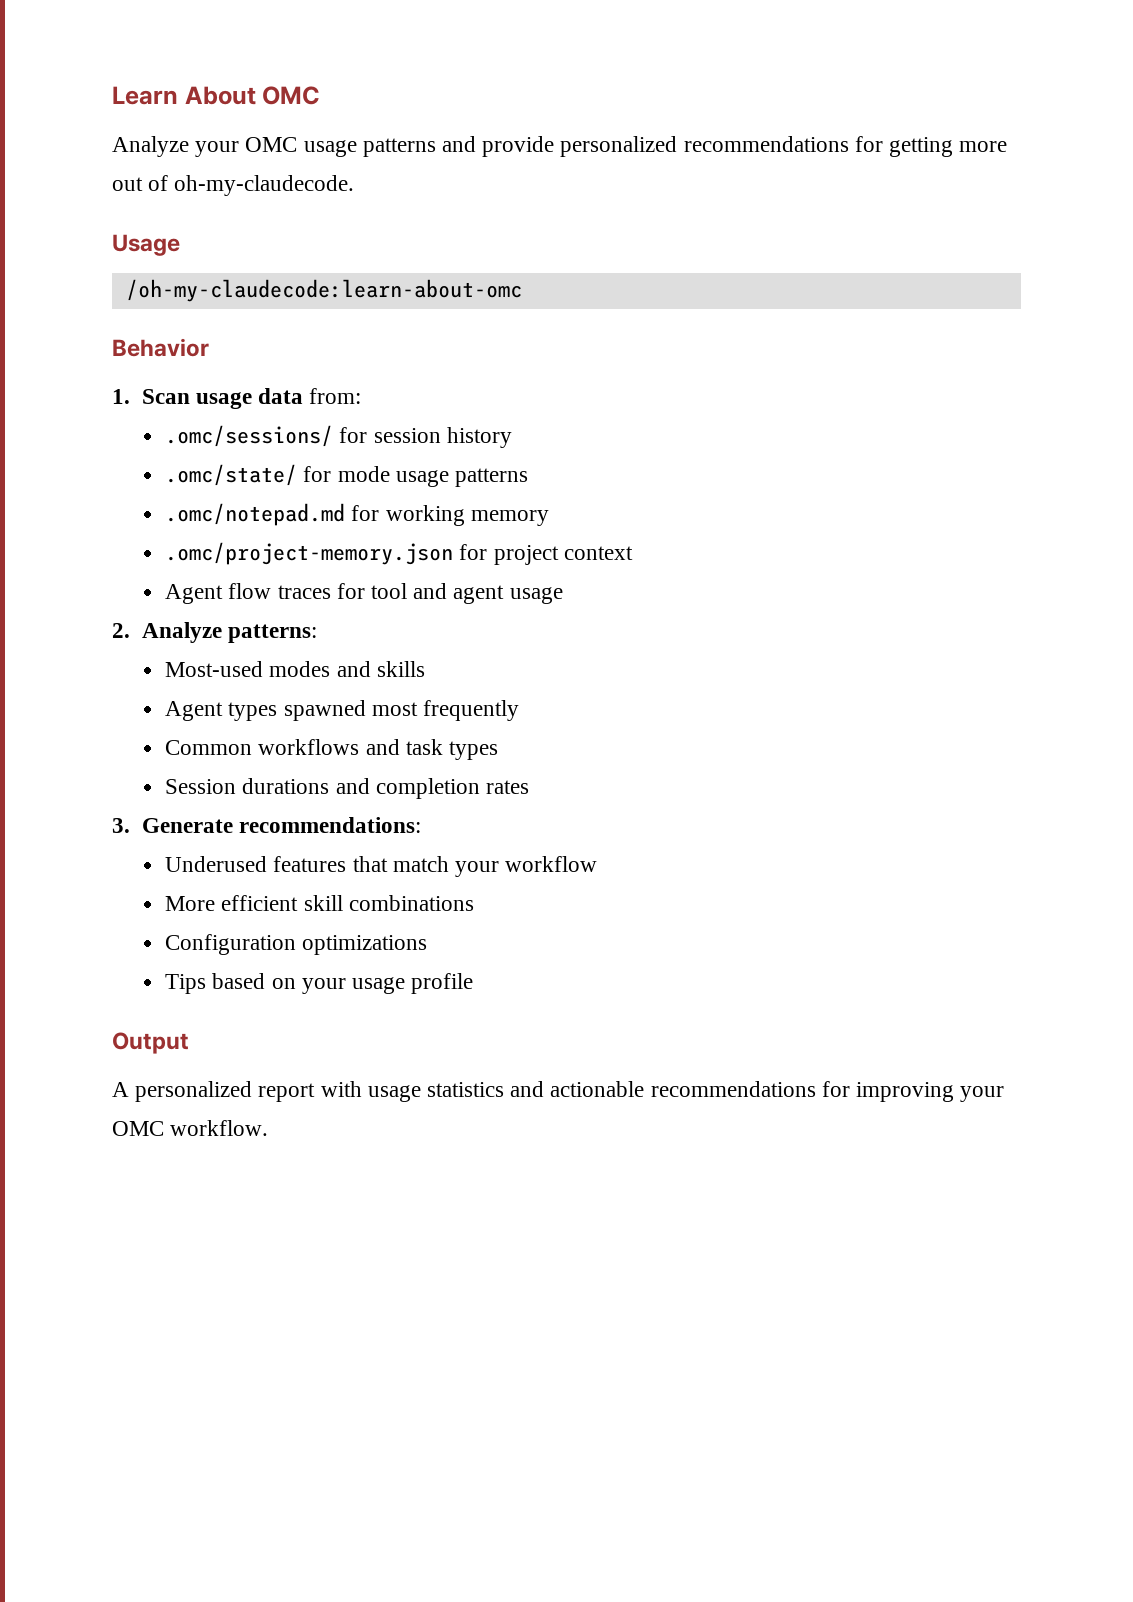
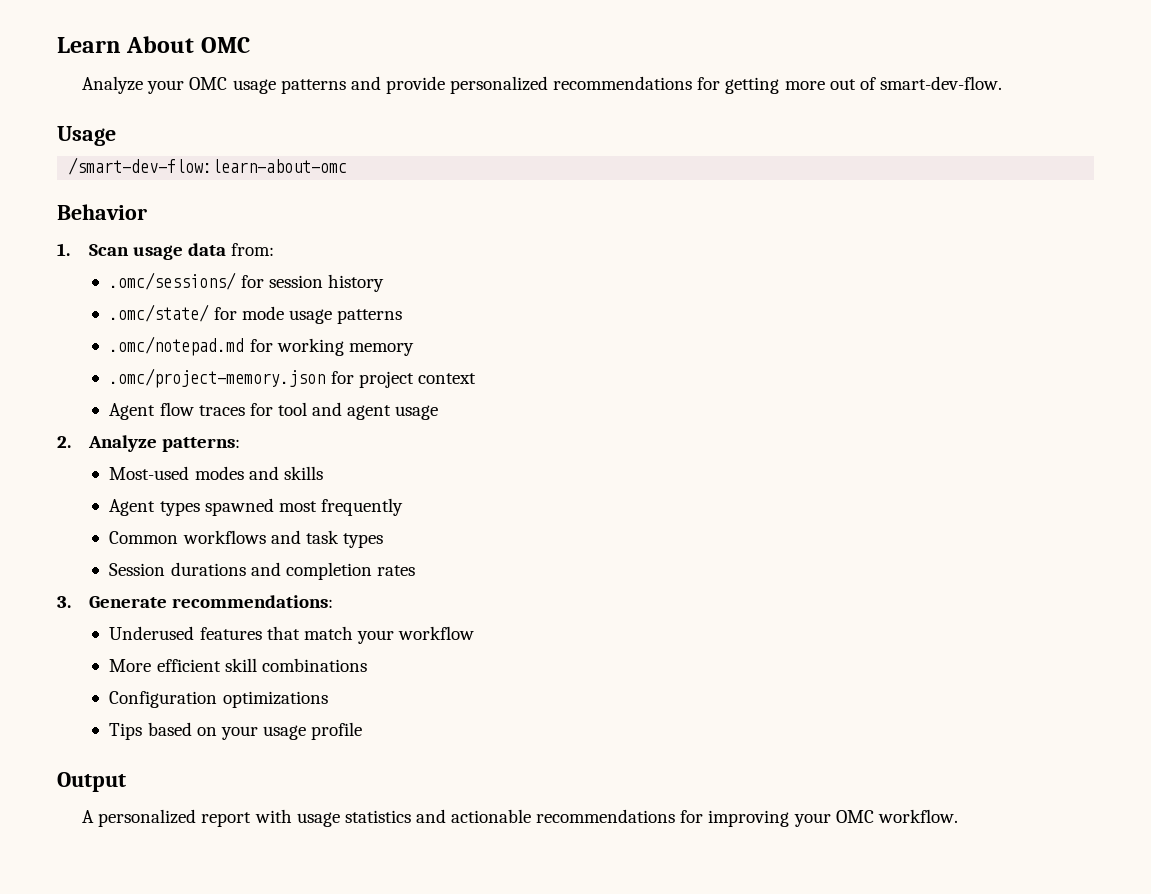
[174,175,355,196] oh-my-claudecode. -> [879,76,1002,90] smart-dev-flow.
[125,279,522,302] /oh-my-claudecode:learn-about-omc -> [68,157,348,175] /smart-dev-flow:learn-about-omc

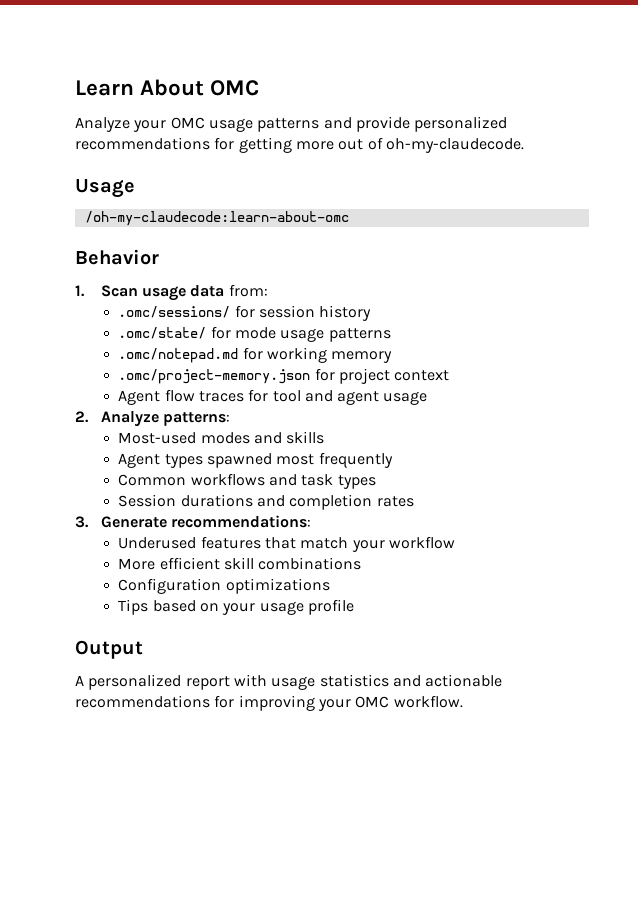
[879,76,1002,90] smart-dev-flow. -> [385,138,524,153] oh-my-claudecode.
[68,157,348,175] /smart-dev-flow:learn-about-omc -> [84,211,349,226] /oh-my-claudecode:learn-about-omc

